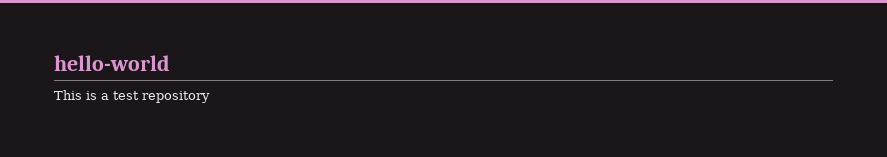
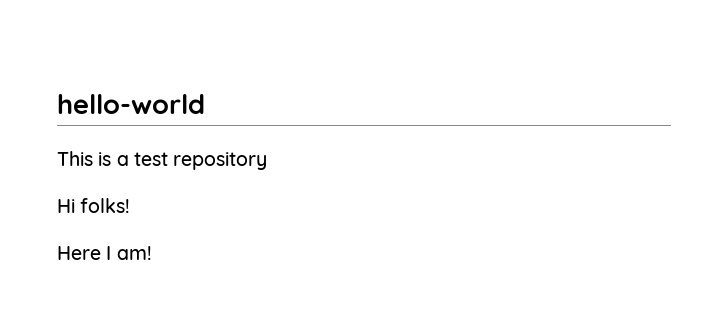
(210, 97) none -> [57,198,131,213] [57,246,152,260] // Hi folks! // Here I am!

